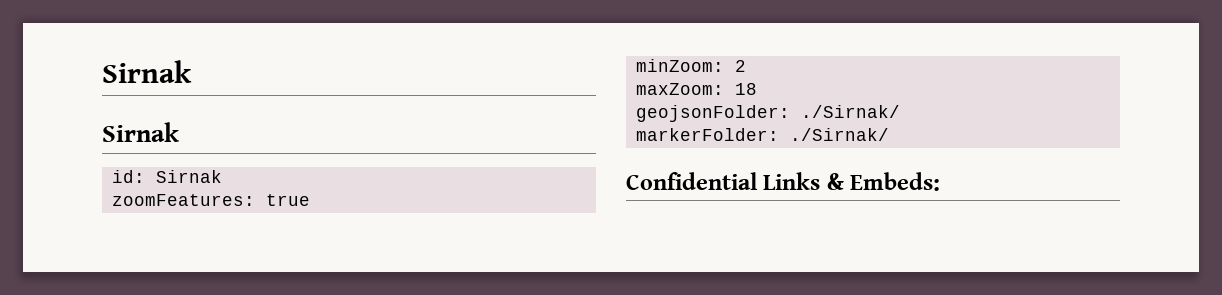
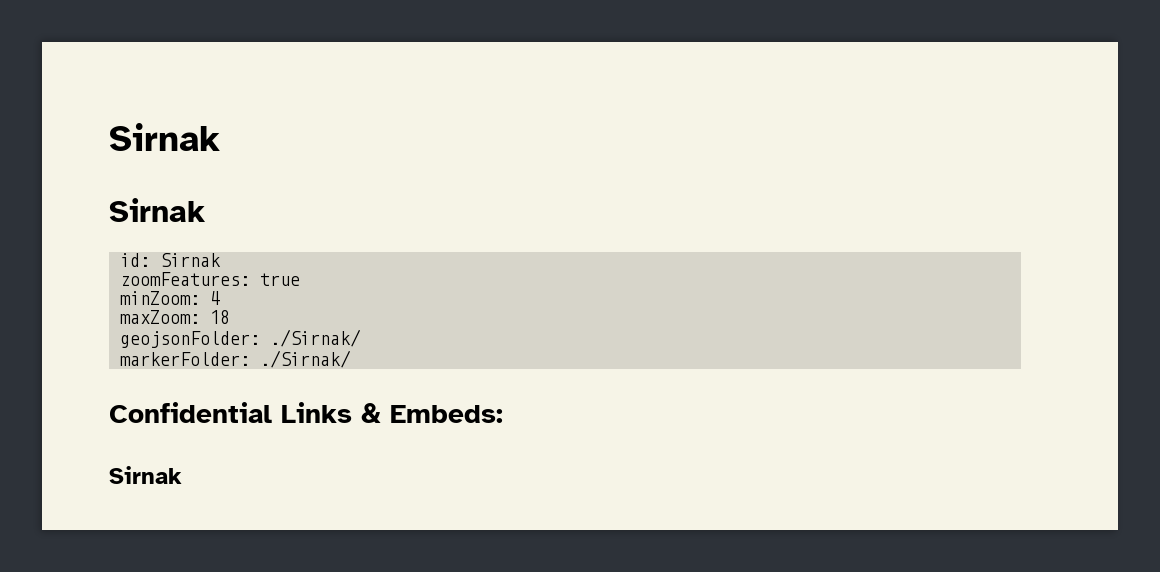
[735,60,747,72] 2 -> [210,291,221,305] 4
(941, 181) none -> [109,466,182,484] // Sirnak

